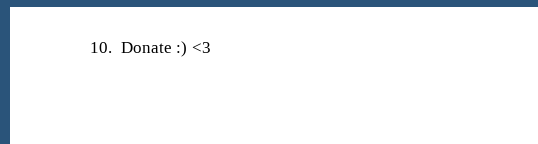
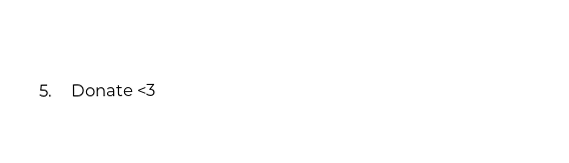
[90,41,188,57] 10. Donate :) -> [39,84,134,97] 5. Donate

